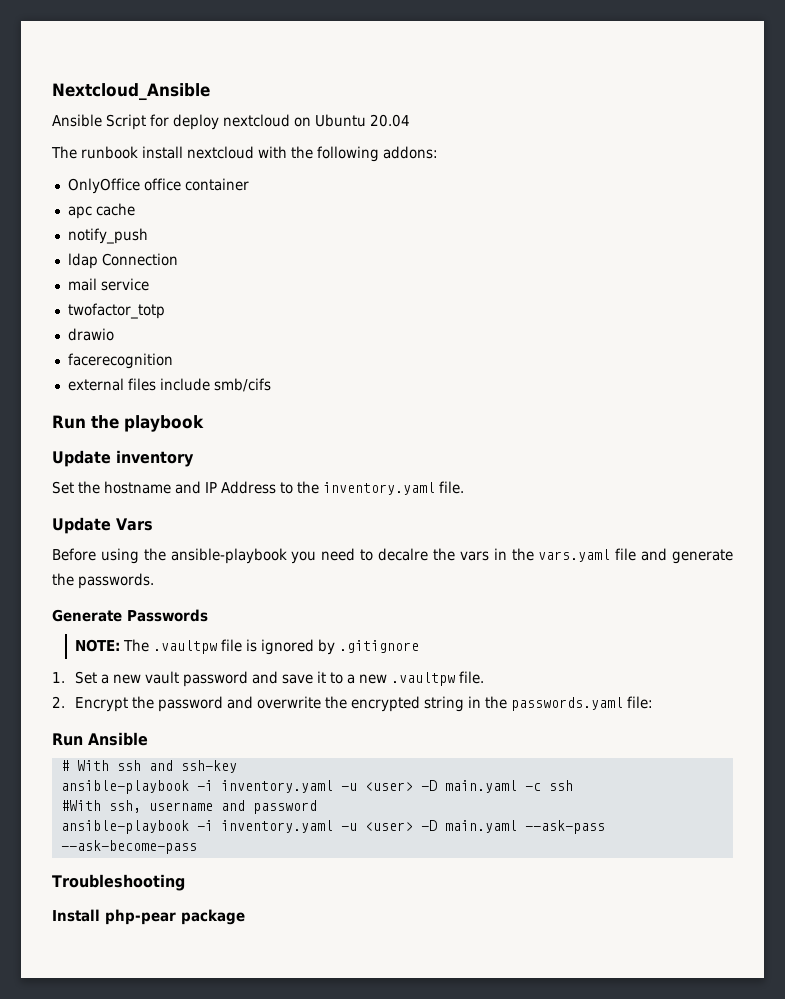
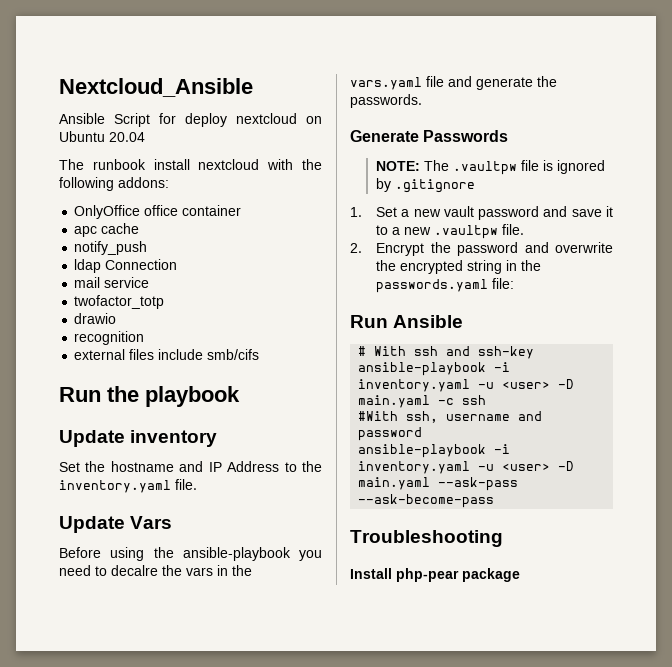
[67,353,173,369] facerecognition -> [74,331,145,345] recognition

